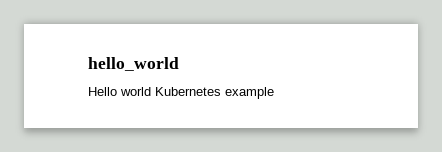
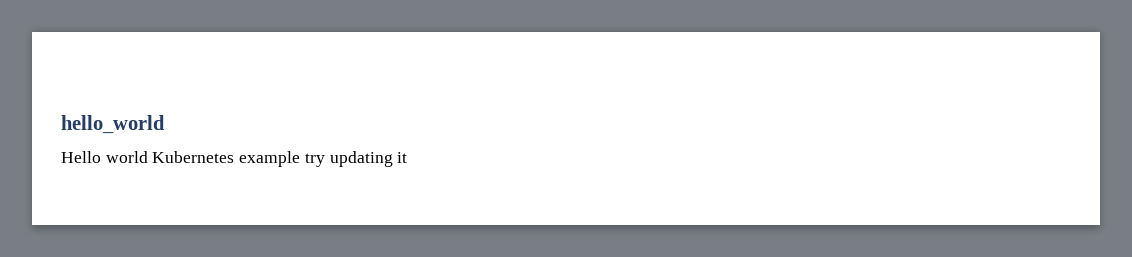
(274, 93) none -> [304,151,408,167] try updating it

